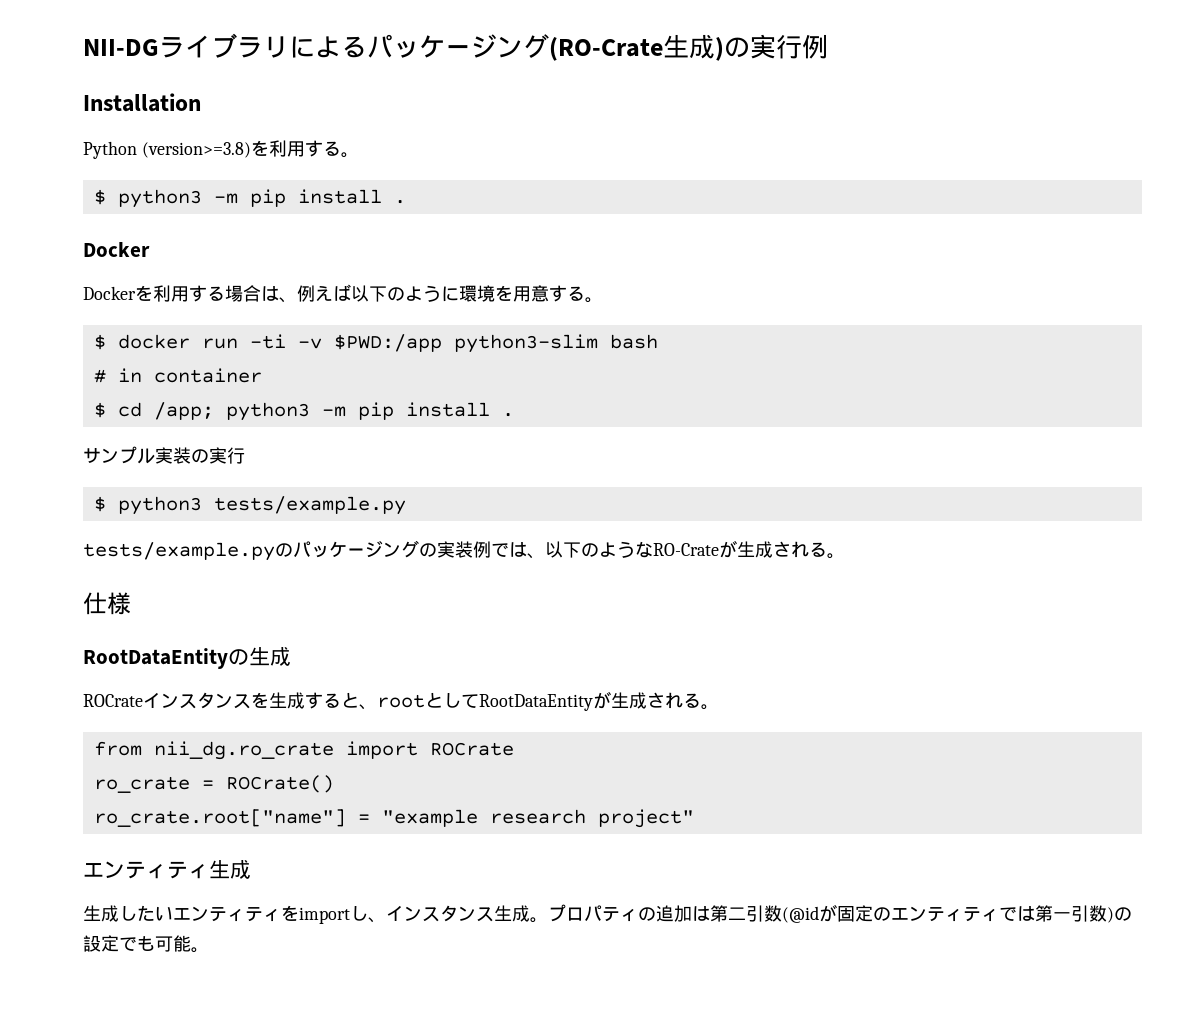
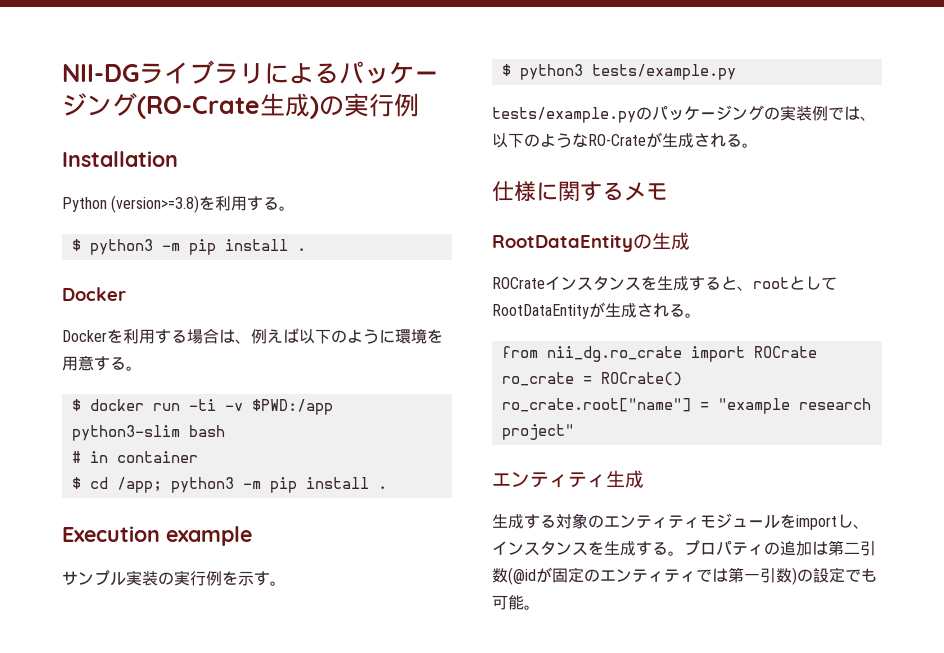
(514, 415) none -> [62,526,252,546] // Execution example
(245, 455) none -> [206,571,286,586] 例を示す。
(131, 603) none -> [536,181,668,202] に関するメモ
[119,905,281,922] したいエンティティ -> [524,513,780,529] する対象のエンティティモジュール
[494,905,530,922] 生成 -> [588,541,668,556] を生成する

